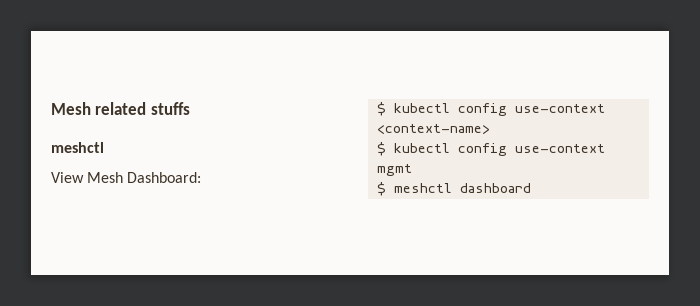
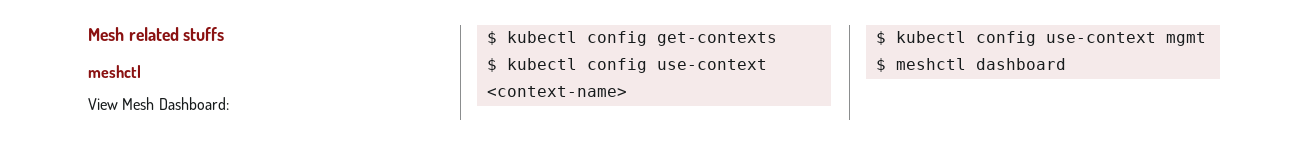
(202, 177) none -> [486,31,777,46] // $ kubectl config get-contexts

